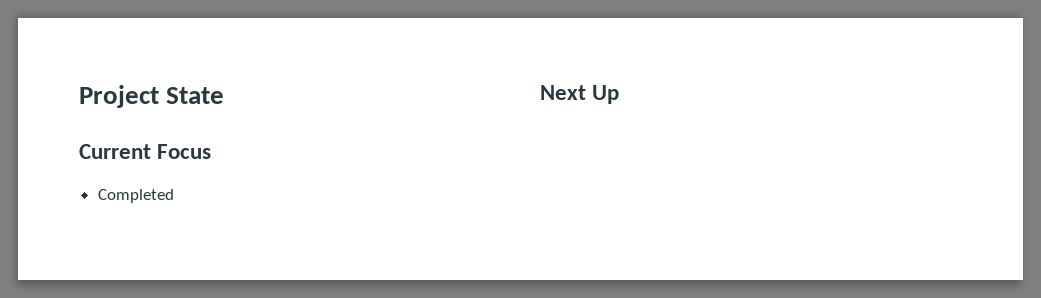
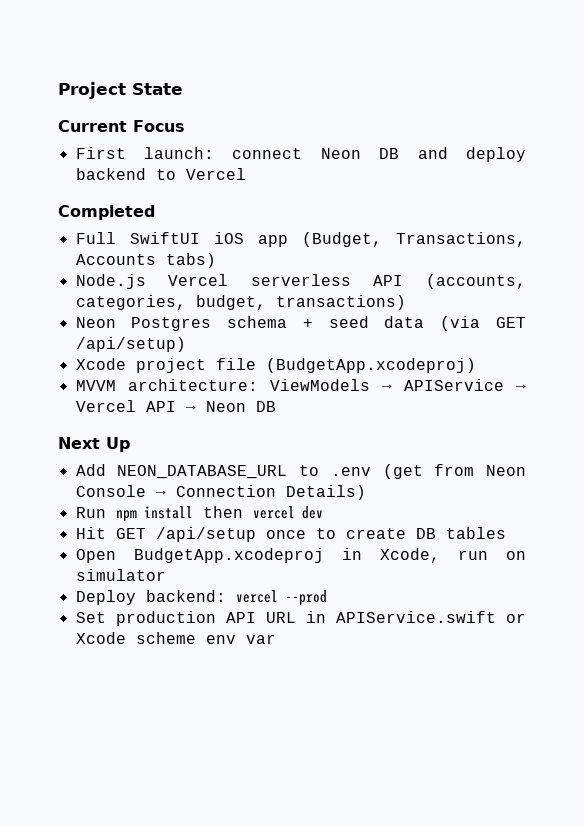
[97,189,174,203] [540,85,620,104] Completed // Next Up -> [75,147,526,162] [75,168,246,180] [58,205,155,220] [75,232,526,247] [75,253,216,268] [75,274,526,289] [75,295,406,310] [75,316,526,331] [75,337,186,352] [75,358,476,373] [75,379,526,391] [75,400,276,412] [58,437,130,452] [75,464,526,479] [75,485,366,500] [75,506,323,522] [75,527,506,542] [75,548,526,563] [75,569,166,581] [75,590,327,606] [75,611,526,626] [75,632,276,644] First launch: connect Neon DB and deploy backend to Vercel // Completed // Full SwiftUI iOS app (Budget, Transactions, Accounts tabs) // Node.js Vercel serverless API (accounts, categories, budget, transactions) // Neon Postgres schema + seed data (via GET /api/setup) // Xcode project file (BudgetApp.xcodeproj) // MVVM architecture: ViewModels → APIService → Vercel API → Neon DB // Next Up // Add NEON_DATABASE_URL to .env (get from Neon Console → Connection Details) // Run npm install then vercel dev // Hit GET /api/setup once to create DB tables // Open BudgetApp.xcodeproj in Xcode, run on simulator // Deploy backend: vercel --prod // Set production API URL in APIService.swift or Xcode scheme env var

